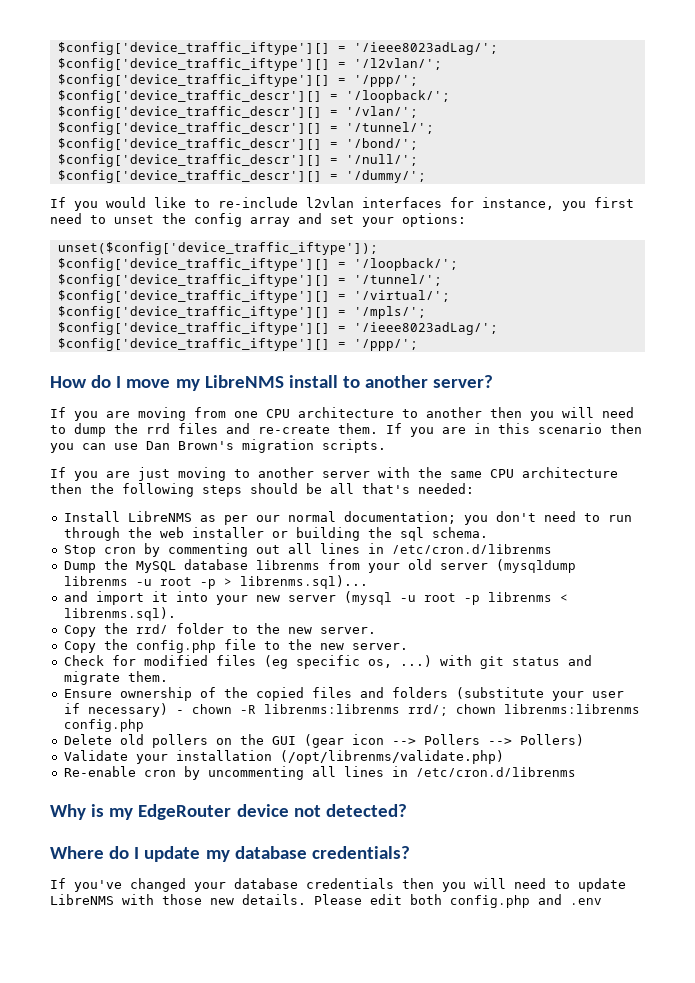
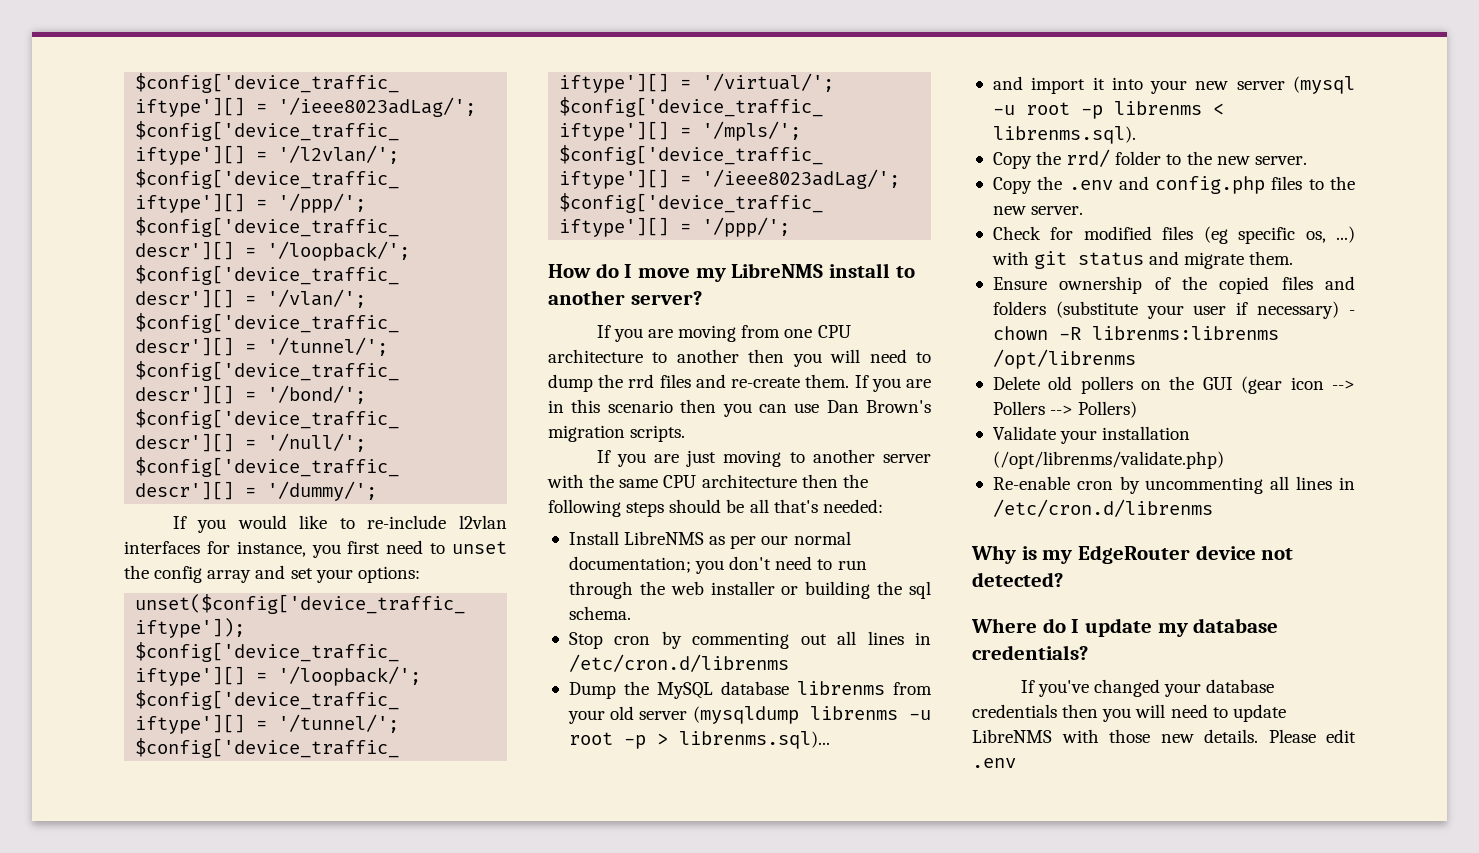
[135,639,256,653] config.php file -> [1068,176,1303,194] .env and config.php files
[407,704,640,716] [63,719,144,732] rrd/; chown librenms:librenms config.php -> [992,349,1136,369] /opt/librenms
[410,894,562,908] both config.php and -> (1356, 736) none

